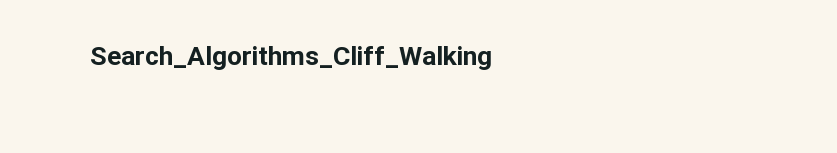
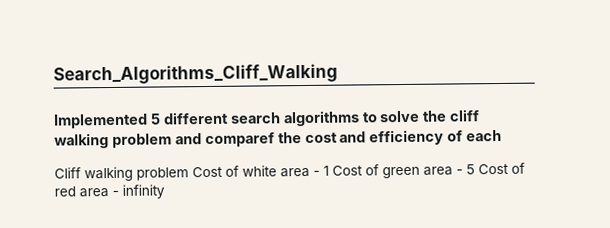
(492, 58) none -> [53,109,481,129] [54,129,503,149] [54,162,525,182] [54,184,165,199] // Implemented 5 different search algorithms to solve the cliff walking problem and comparef the cost and efficiency of each // Cliff walking problem Cost of white area - 1 Cost of green area - 5 Cost of red area - infinity

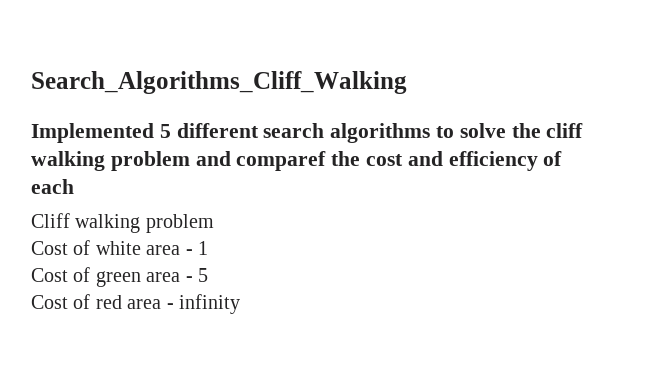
(189, 174) none -> (214, 223) //
(329, 170) none -> (208, 248) //
(475, 169) none -> (208, 275) //

